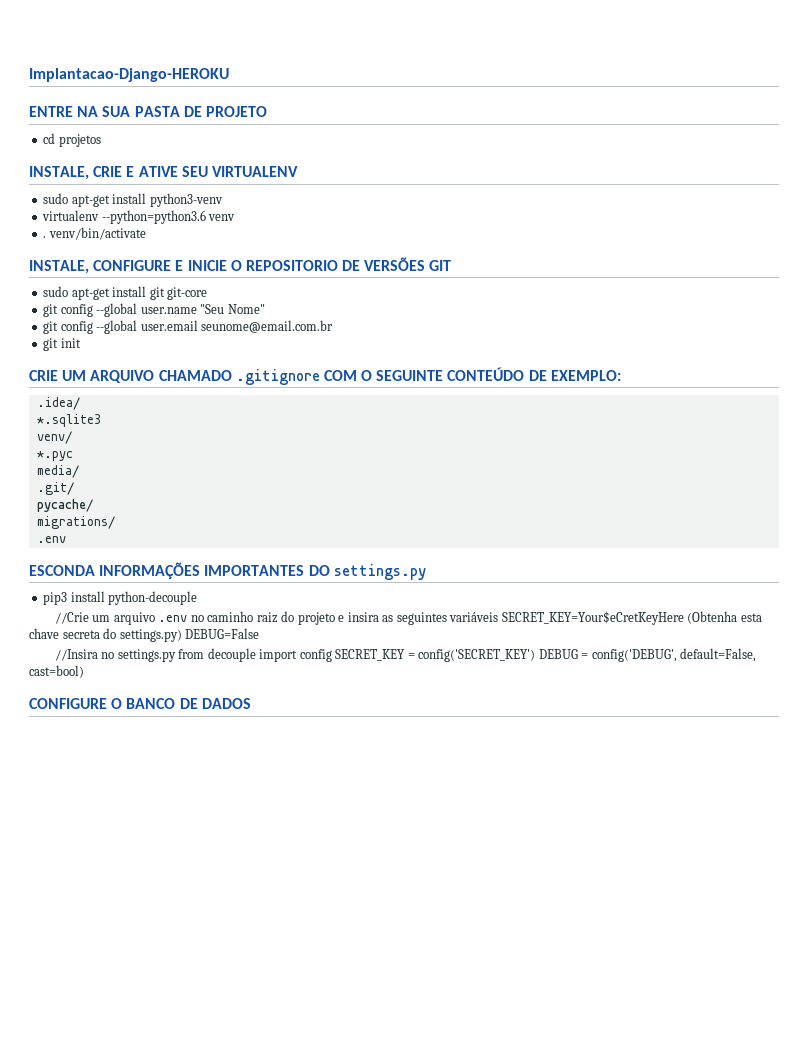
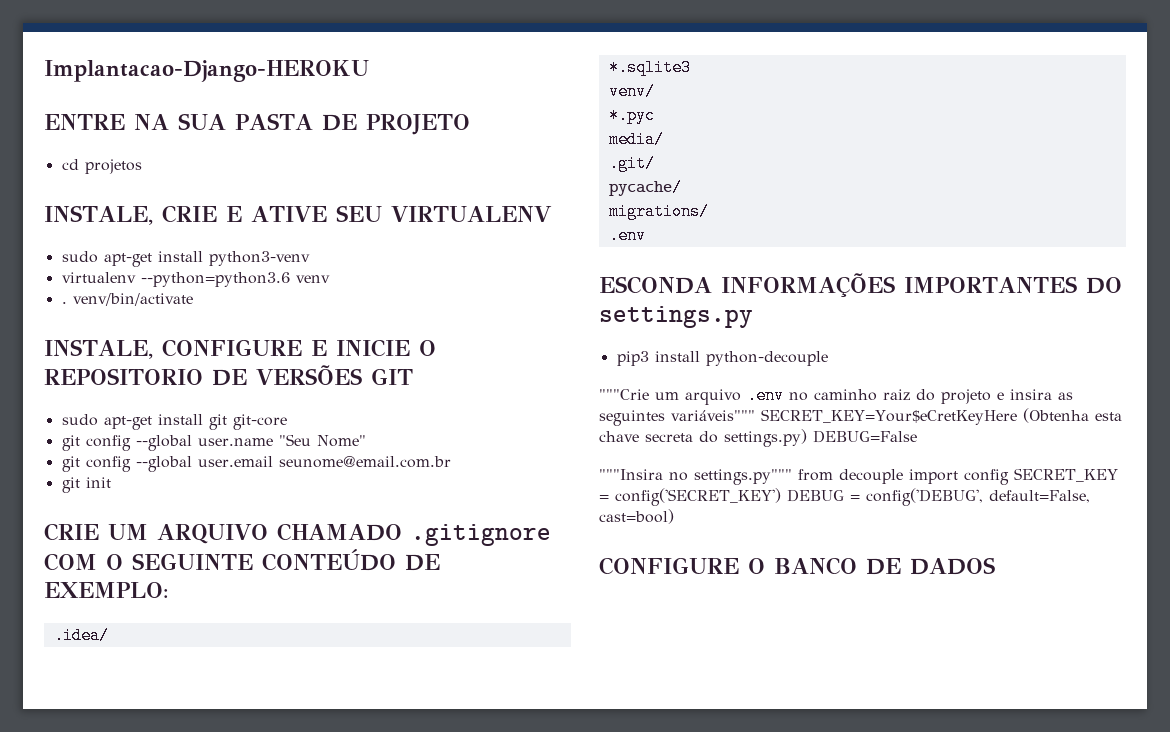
[54,612,89,624] //Crie -> [599,389,649,400] """Crie
[449,612,499,622] variáveis -> [671,410,755,421] variáveis"""
[54,649,176,662] //Insira no settings.py -> [599,469,792,485] """Insira no settings.py"""

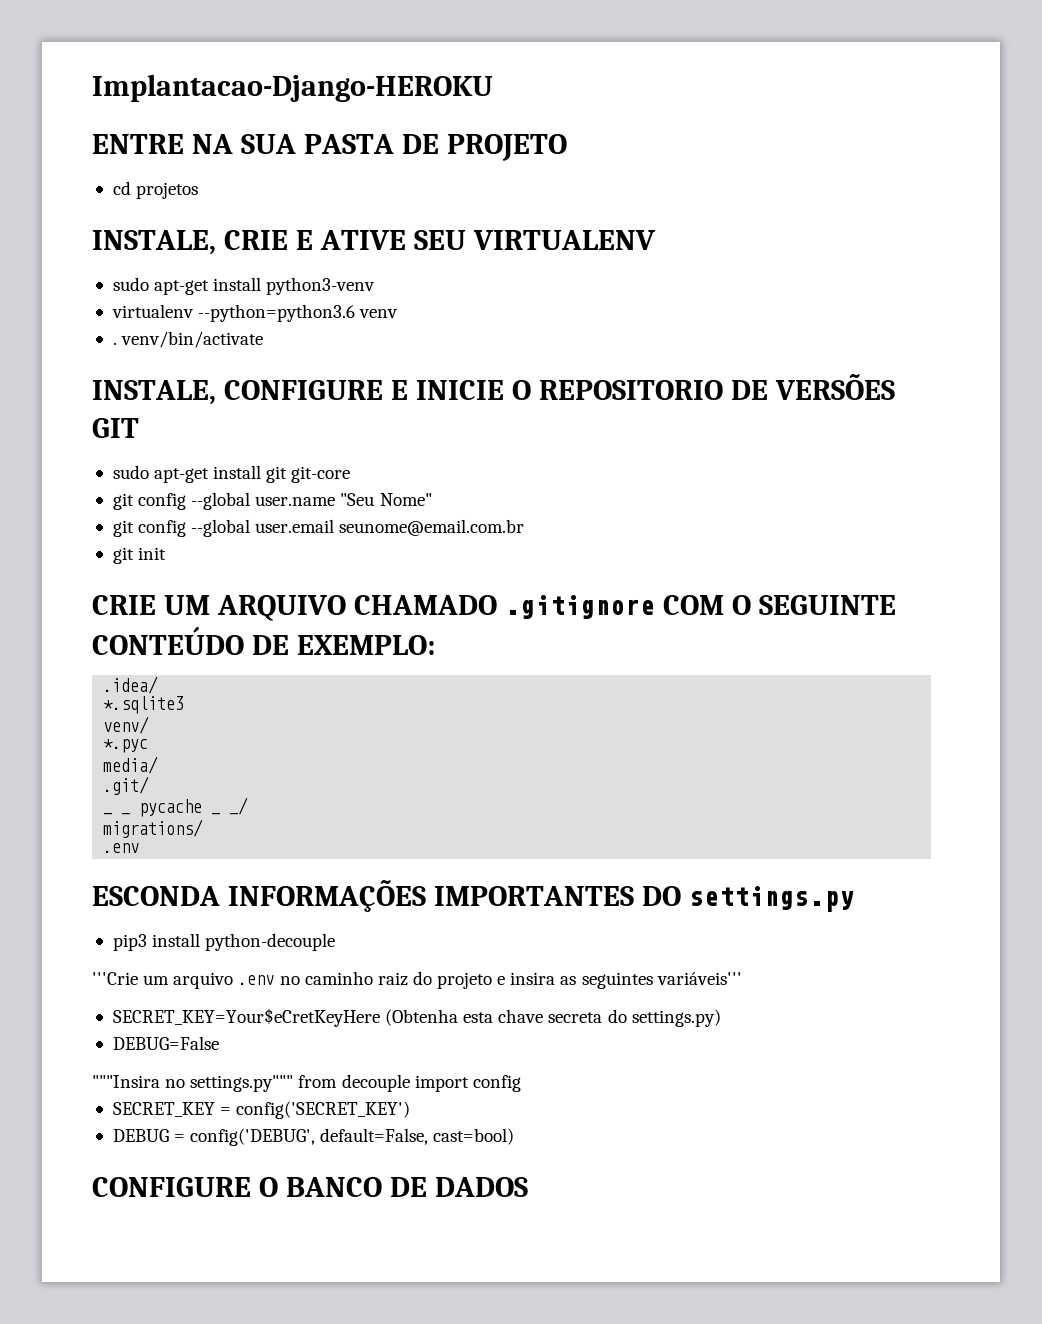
[608,179,682,196] pycache/ -> [103,797,249,817] _ _ pycache _ _/
[599,389,649,400] """Crie -> [92,972,138,985] '''Crie
[671,410,755,421] variáveis""" -> [656,972,742,985] variáveis''' //
(807, 438) none -> (721, 1018) //
(1009, 477) none -> (521, 1083) //
(781, 497) none -> (411, 1110) //

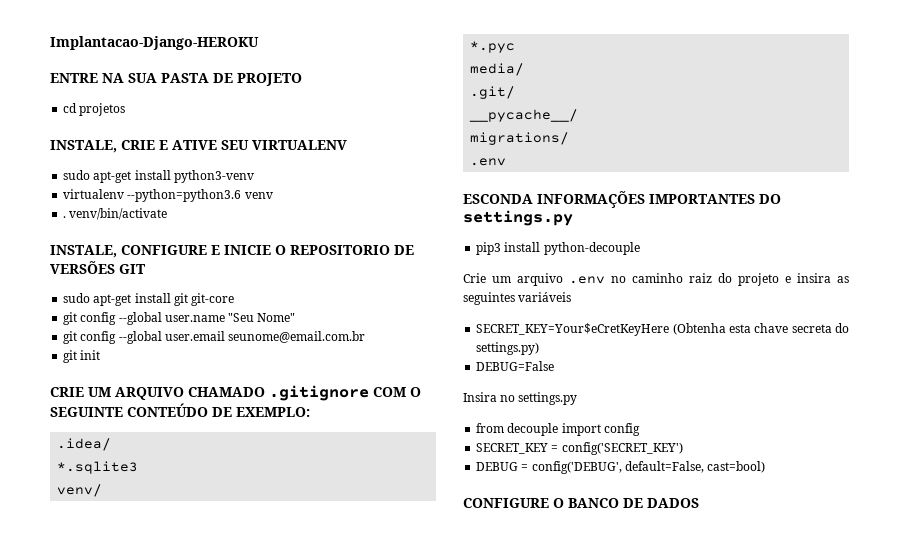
[103,797,249,817] _ _ pycache _ _/ -> [469,109,579,122] __pycache__/
[92,972,138,985] '''Crie -> [463,273,486,283] Crie
[656,972,742,985] variáveis''' -> [518,292,572,302] variáveis
[92,1075,294,1092] """Insira no settings.py""" -> [463,392,578,405] Insira no settings.py //

